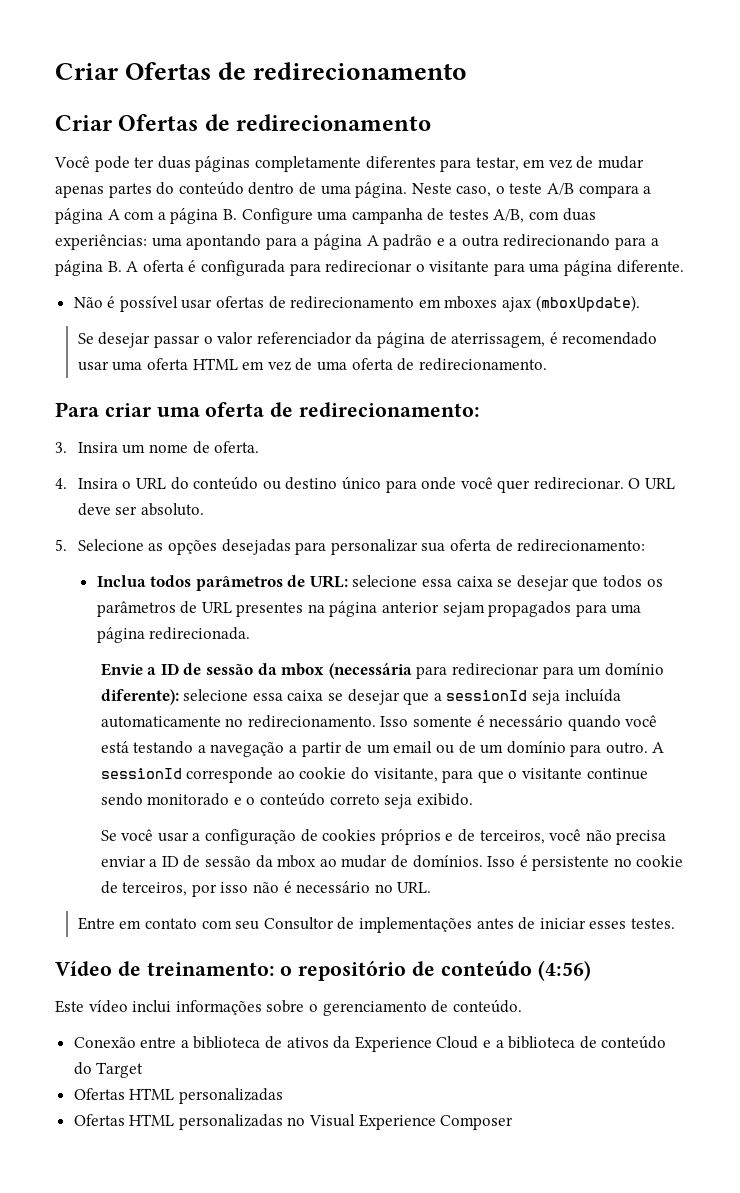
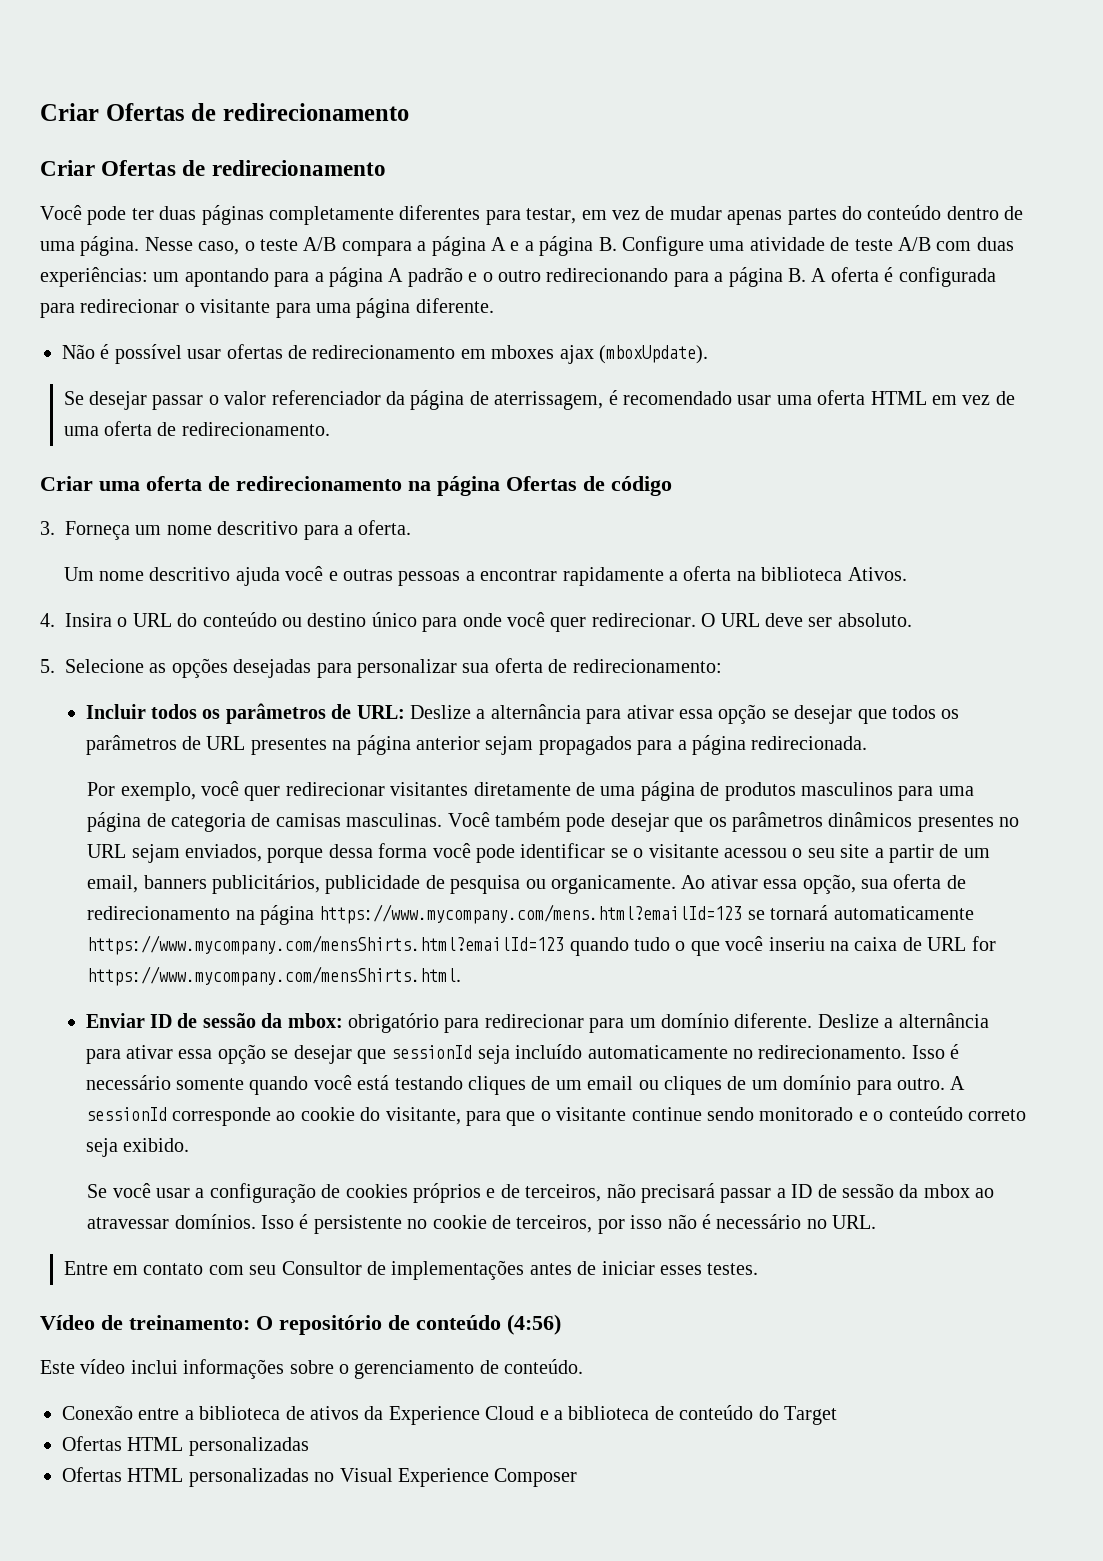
[411,183,452,194] Neste -> [144,237,193,251] Nesse
[124,211,155,220] com -> [510,241,520,251] e
[351,208,525,224] campanha de testes A/B, -> [749,237,931,251] atividade de teste A/B
[151,237,182,247] uma -> [153,272,180,282] um
[449,235,499,247] a outra -> [482,270,541,282] o outro
[55,402,481,417] Para criar uma oferta de redirecionamento: -> [40,476,672,496] Criar uma oferta de redirecionamento na página Ofertas de código
[77,442,118,453] Insira -> [65,521,130,540] Forneça
[192,441,260,454] de oferta. -> [217,520,412,540] [63,566,907,586] descritivo para a oferta. // Um nome descritivo ajuda você e outras pessoas a encontrar rapidamente a oferta na biblioteca Ativos.
[96,575,493,591] Inclua todos parâmetros de URL: selecione essa caixa -> [85,703,767,724] Incluir todos os parâmetros de URL: Deslize a alternância para ativar essa opção
[611,604,642,614] uma -> [677,740,687,750] a
[100,663,412,679] Envie a ID de sessão da mbox (necessária -> [87,781,974,801] [87,812,1020,832] [87,843,990,863] [87,874,966,894] [87,904,974,925] [87,935,996,956] [87,966,462,986] [85,1013,439,1033] Por exemplo, você quer redirecionar visitantes diretamente de uma página de produtos masculinos para uma página de categoria de camisas masculinas. Você também pode desejar que os parâmetros dinâmicos presentes no URL sejam enviados, porque dessa forma você pode identificar se o visitante acessou o seu site a partir de um email, banners publicitários, publicidade de pesquisa ou organicamente. Ao ativar essa opção, sua oferta de redirecionamento na página https://www.mycompany.com/mens.html?emailId=123 se tornará automaticamente https://www.mycompany.com/mensShirts.html?emailId=123 quando tudo o que você inseriu na caixa de URL for https://www.mycompany.com/mensShirts.html. // Enviar ID de sessão da mbox: obrigatório
[100,689,442,705] diferente): selecione essa caixa se desejar que a -> [734,1013,989,1028] [85,1044,386,1064] diferente. Deslize a alternância para ativar essa opção se desejar que
[564,689,621,702] incluída -> [515,1044,583,1059] incluído
[412,715,564,727] somente é necessário -> [950,1044,960,1059] [85,1075,244,1090] é necessário somente
[197,742,342,757] a navegação a partir -> [467,1076,526,1095] cliques
(454, 749) none -> [663,1076,722,1095] cliques
[549,829,667,845] [100,856,146,867] você não precisa enviar -> [606,1183,772,1203] não precisará passar
[341,855,408,868] mudar de -> [87,1217,170,1229] atravessar
[280,966,293,976] o -> [256,1316,273,1330] O

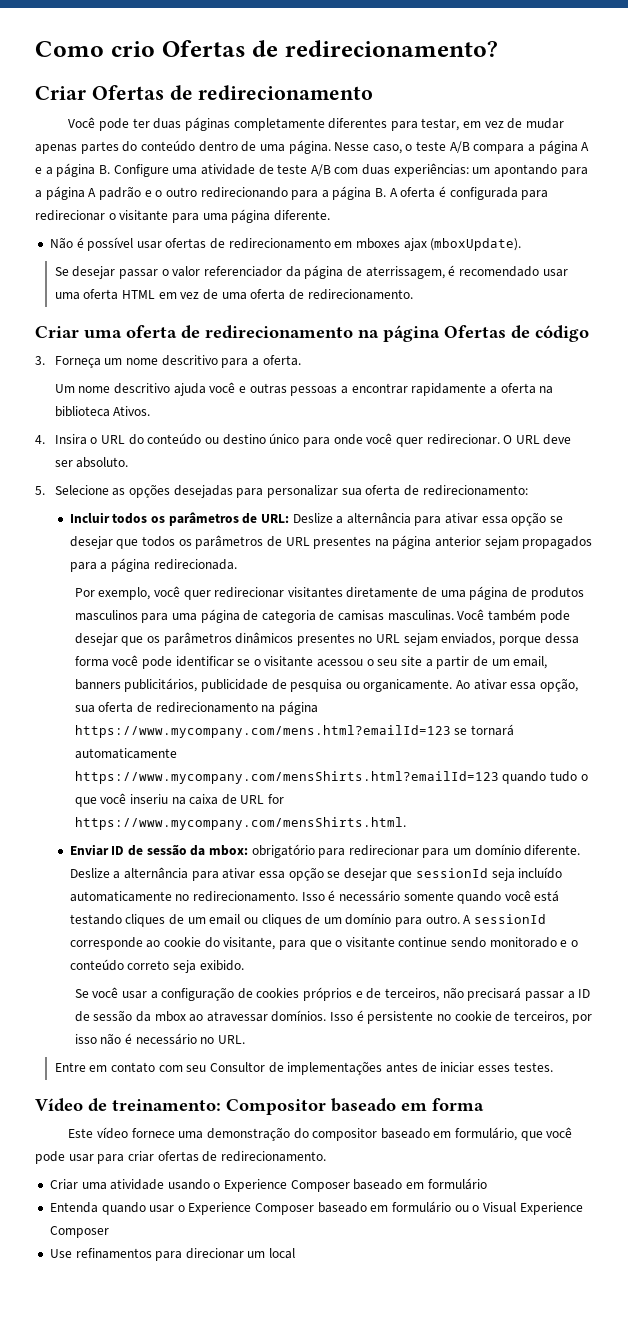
[40,103,409,121] Criar Ofertas de redirecionamento -> [35,40,498,57] Como crio Ofertas de redirecionamento?
[256,1314,561,1335] [40,1359,584,1379] [62,1405,837,1425] [62,1436,309,1456] [62,1467,578,1487] O repositório de conteúdo (4:56) // Este vídeo inclui informações sobre o gerenciamento de conteúdo. // Conexão entre a biblioteca de ativos da Experience Cloud e a biblioteca de conteúdo do Target // Ofertas HTML personalizadas // Ofertas HTML personalizadas no Visual Experience Composer -> [226,1098,484,1115] [68,1127,573,1141] [35,1151,326,1164] [49,1178,487,1192] [49,1201,583,1215] [49,1226,109,1238] [49,1248,296,1261] Compositor baseado em forma // Este vídeo fornece uma demonstração do compositor baseado em formulário, que você pode usar para criar ofertas de redirecionamento. // Criar uma atividade usando o Experience Composer baseado em formulário // Entenda quando usar o Experience Composer baseado em formulário ou o Visual Experience Composer // Use refinamentos para direcionar um local

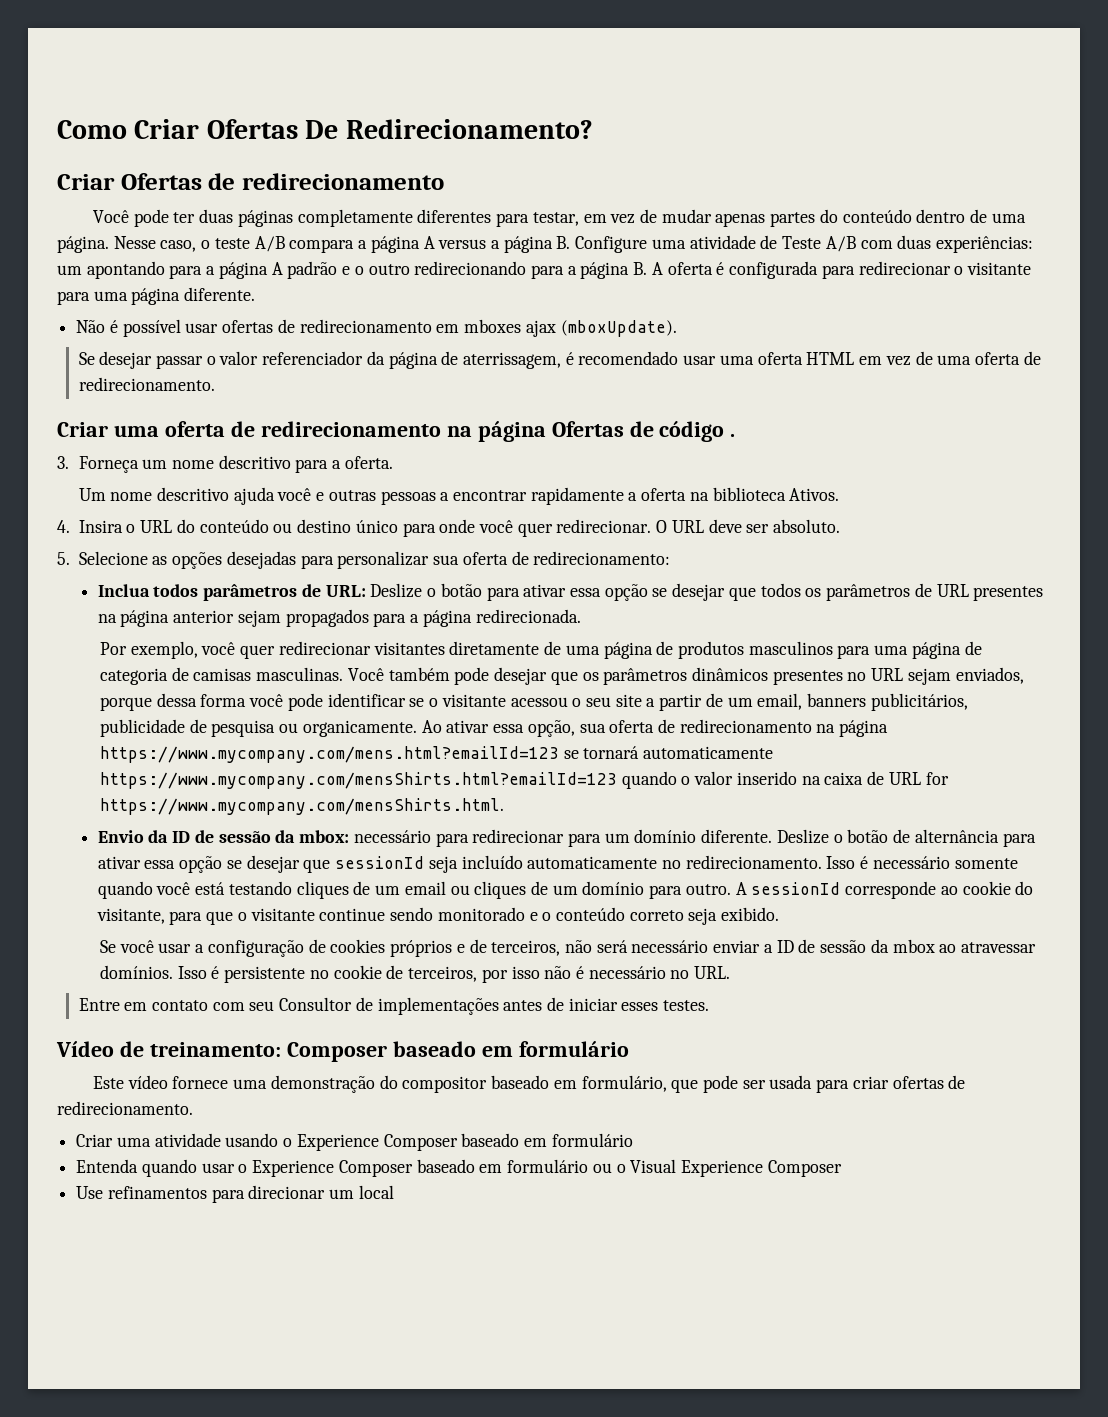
[110,40,498,57] crio Ofertas de redirecionamento? -> [134,119,593,139] Criar Ofertas De Redirecionamento?
[35,167,42,174] e -> [438,239,487,249] versus
[277,164,308,174] teste -> [782,236,822,249] Teste
(589, 333) none -> [730,434,736,437] .
[69,512,165,524] Incluir todos os -> [97,584,199,597] Inclua todos
[336,512,411,524] a alternância -> [427,583,482,597] o botão
[549,771,588,782] [74,793,168,807] tudo o que você inseriu -> [681,771,797,785] o valor inserido
[69,844,109,856] Enviar -> [97,830,169,843] Envio da
[251,844,315,858] obrigatório -> [353,830,431,843] necessário
[113,871,121,879] a -> [833,829,911,843] o botão de
[467,987,565,1001] precisará passar -> [596,940,761,953] será necessário enviar
[226,1098,484,1115] Compositor baseado em forma -> [286,1041,629,1062] Composer baseado em formulário
[546,1127,573,1138] [35,1151,94,1164] você pode usar -> [702,1075,813,1093] pode ser usada

